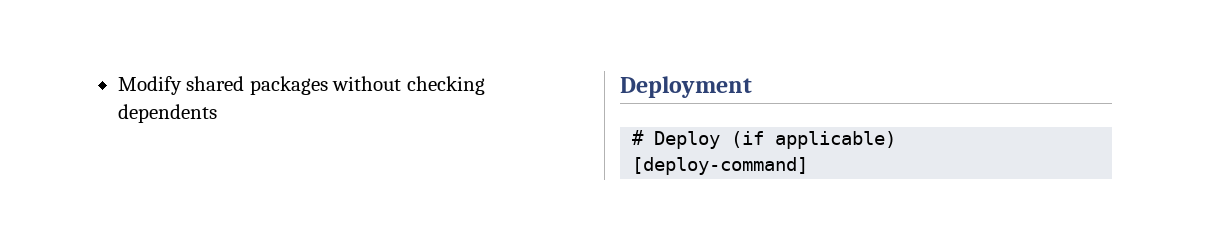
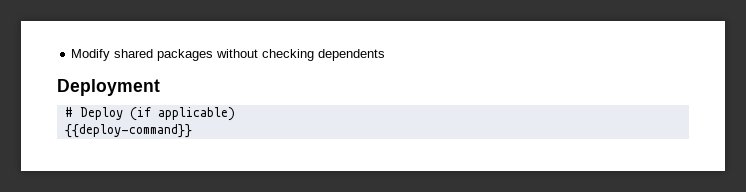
[632,157,809,175] [deploy-command] -> [64,124,192,138] {{deploy-command}}

